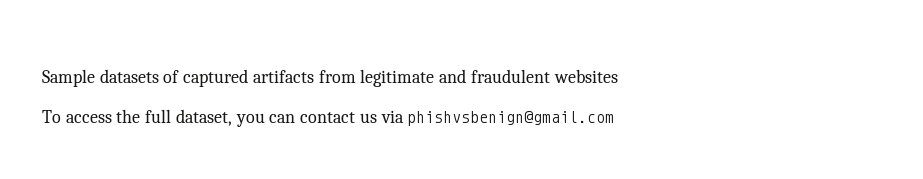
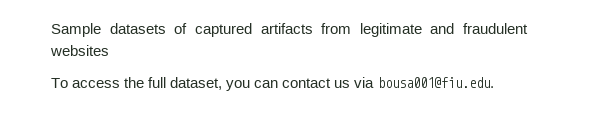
[407,111,615,126] phishvsbenign@gmail.com -> [377,77,494,88] bousa001@fiu.edu.

